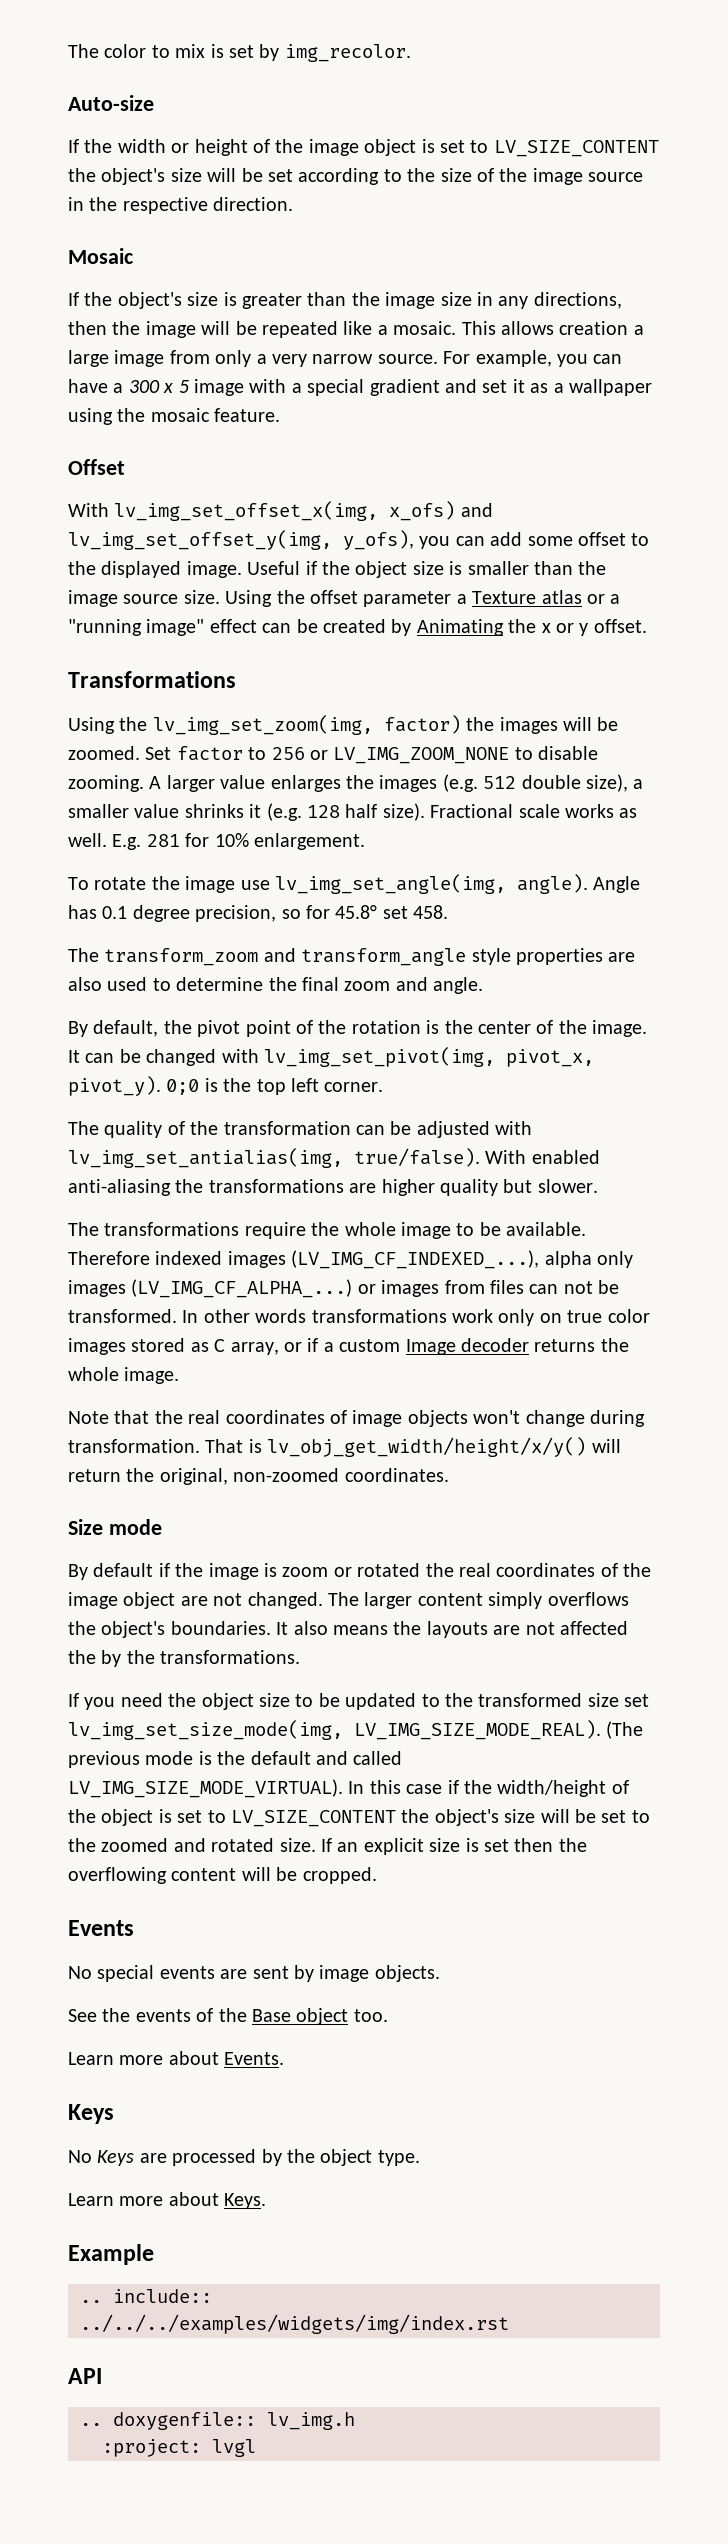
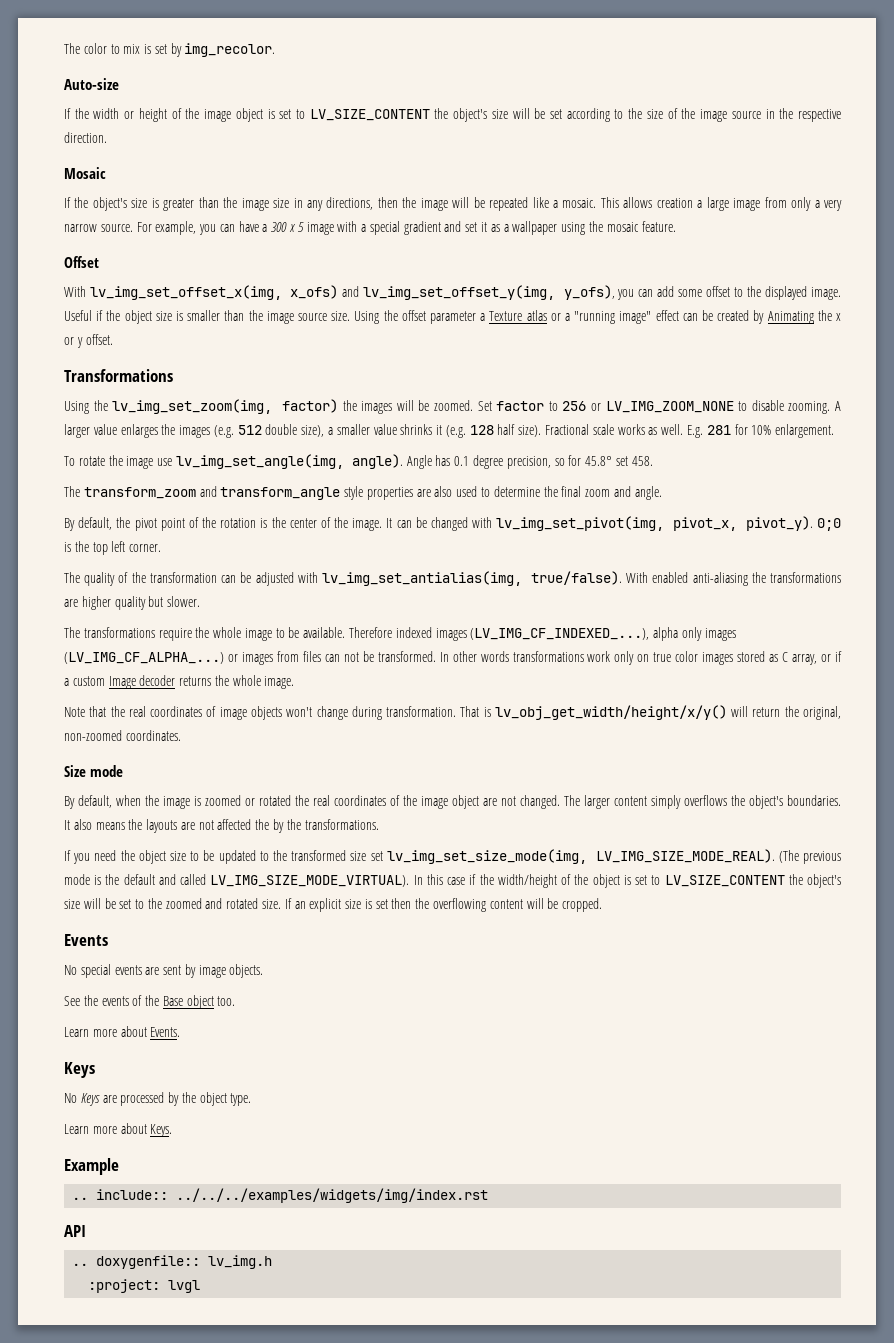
[93,1563,170,1577] default if -> [78,795,141,808] default, when
[282,1567,329,1577] zoom -> [205,795,241,806] zoomed

